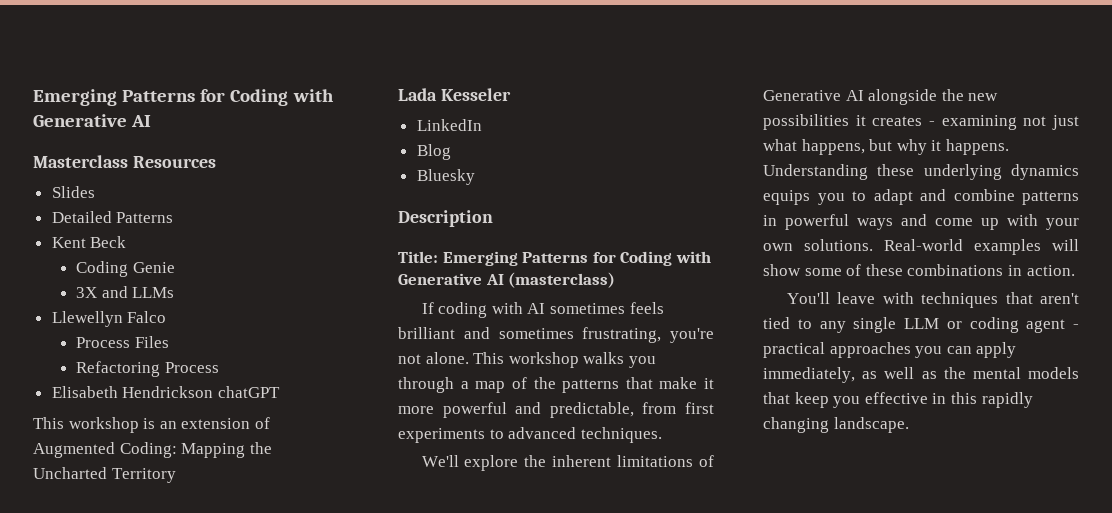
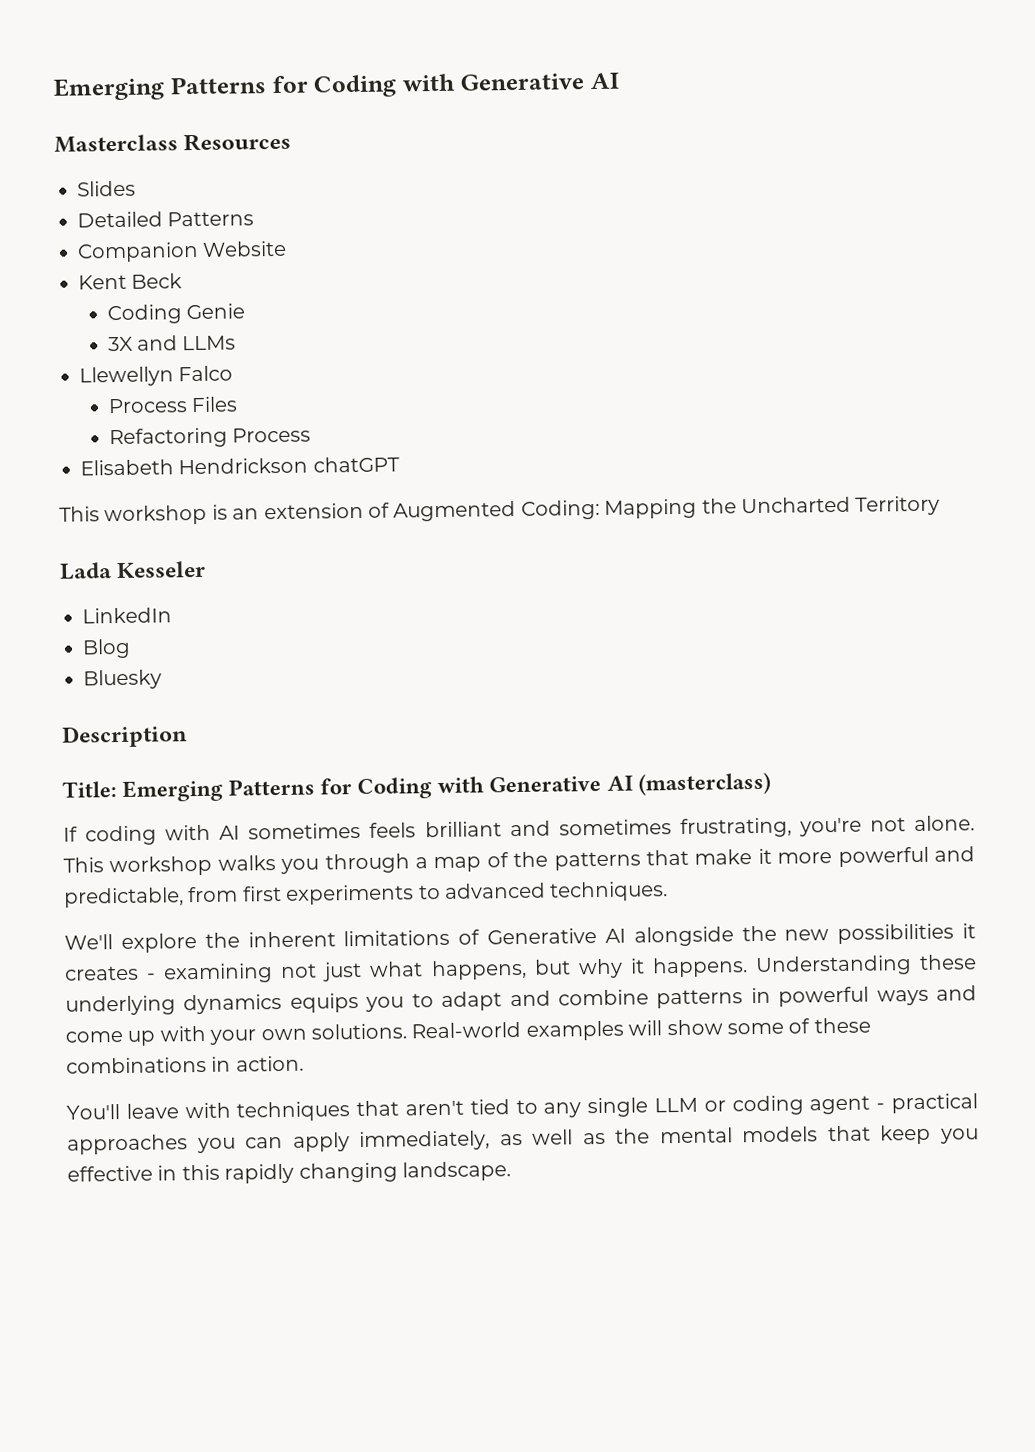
(174, 217) none -> [77,240,288,263] // Companion Website

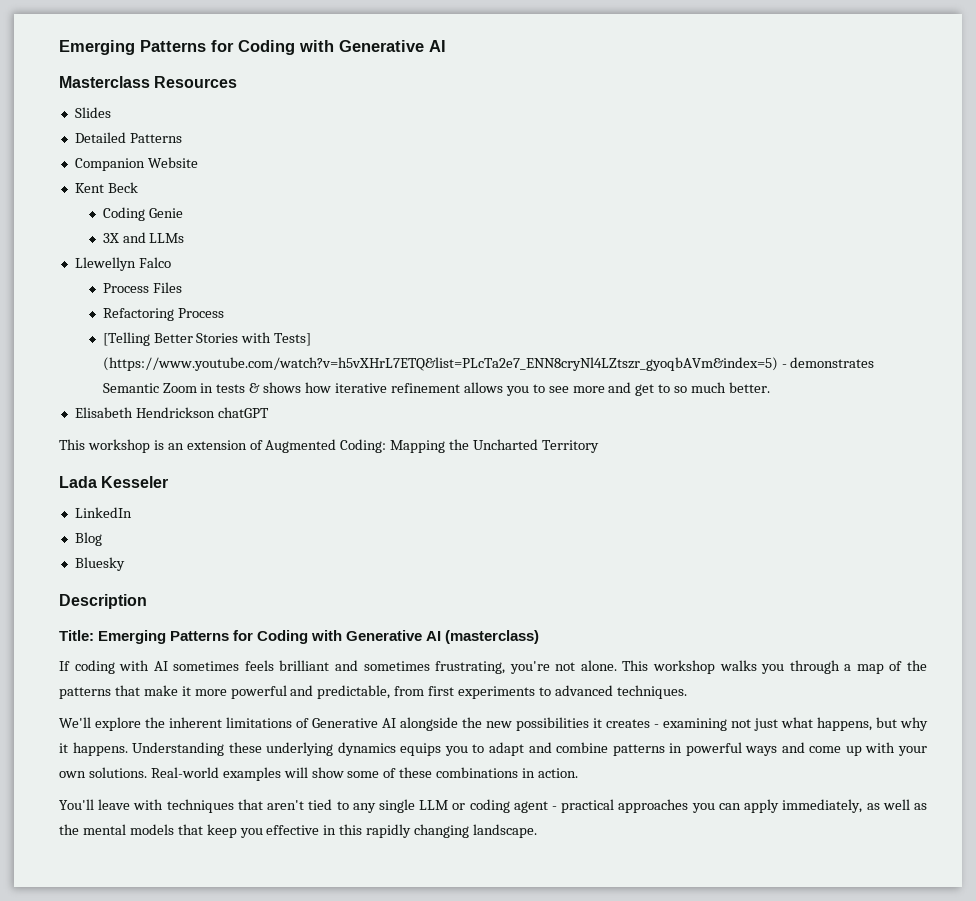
(312, 435) none -> [102,332,312,346] [102,357,875,371] [102,382,771,396] // [Telling Better Stories with Tests] (https://www.youtube.com/watch?v=h5vXHrL7ETQ&list=PLcTa2e7_ENN8cryNl4LZtszr_gyoqbAVm&index=5) - demonstrates Semantic Zoom in tests & shows how iterative refinement allows you to see more and get to so much better.

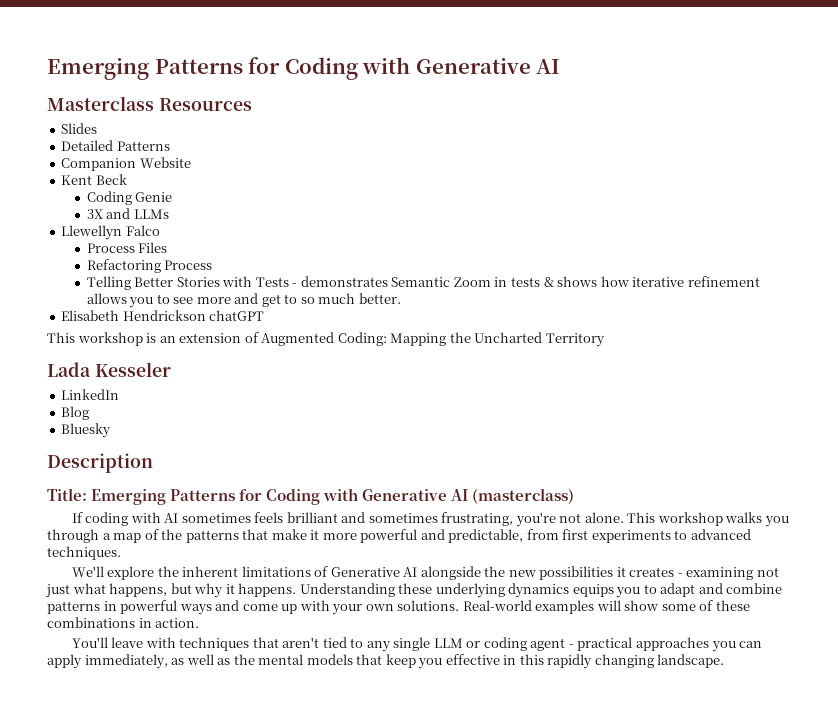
[102,332,150,346] [Telling -> [86,276,131,290] Telling
[274,333,312,346] [102,357,778,371] Tests] (https://www.youtube.com/watch?v=h5vXHrL7ETQ&list=PLcTa2e7_ENN8cryNl4LZtszr_gyoqbAVm&index=5) -> [255,277,289,287] Tests

